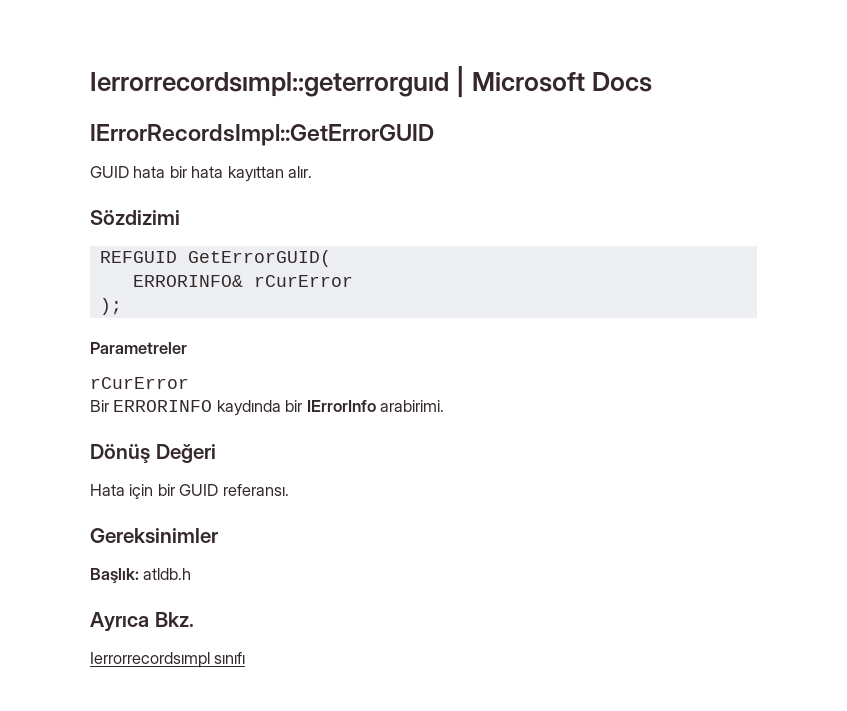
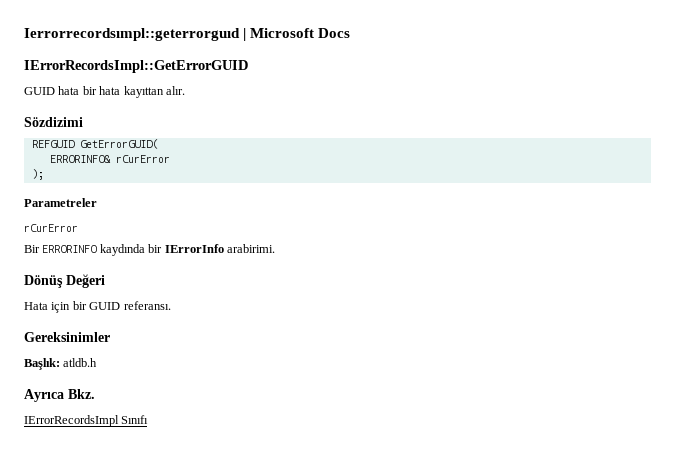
[90,652,246,668] Ierrorrecordsımpl sınıfı -> [24,415,149,427] IErrorRecordsImpl Sınıfı

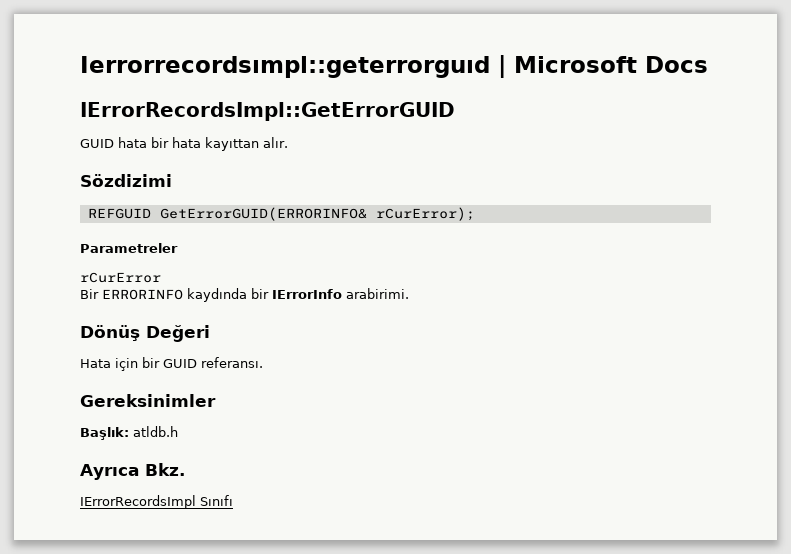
[79,139,158,149] [49,155,170,163] [31,169,44,180] GetErrorGUID( // ERRORINFO& rCurError // ); -> [159,207,475,221] GetErrorGUID(ERRORINFO& rCurError);

